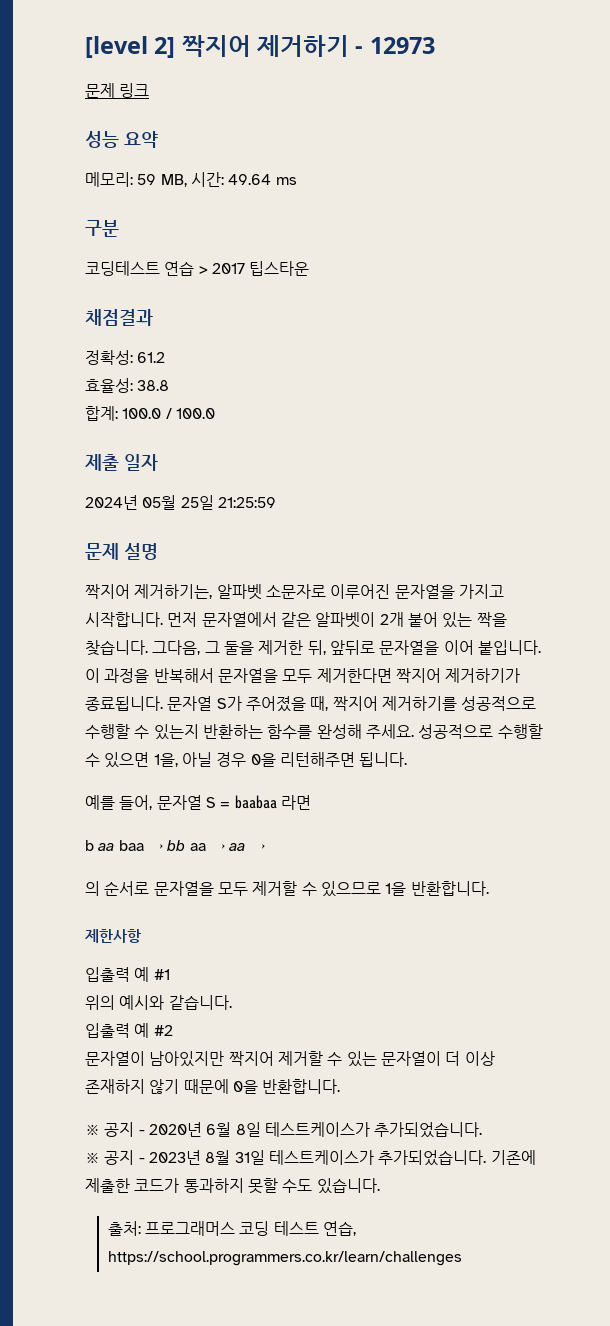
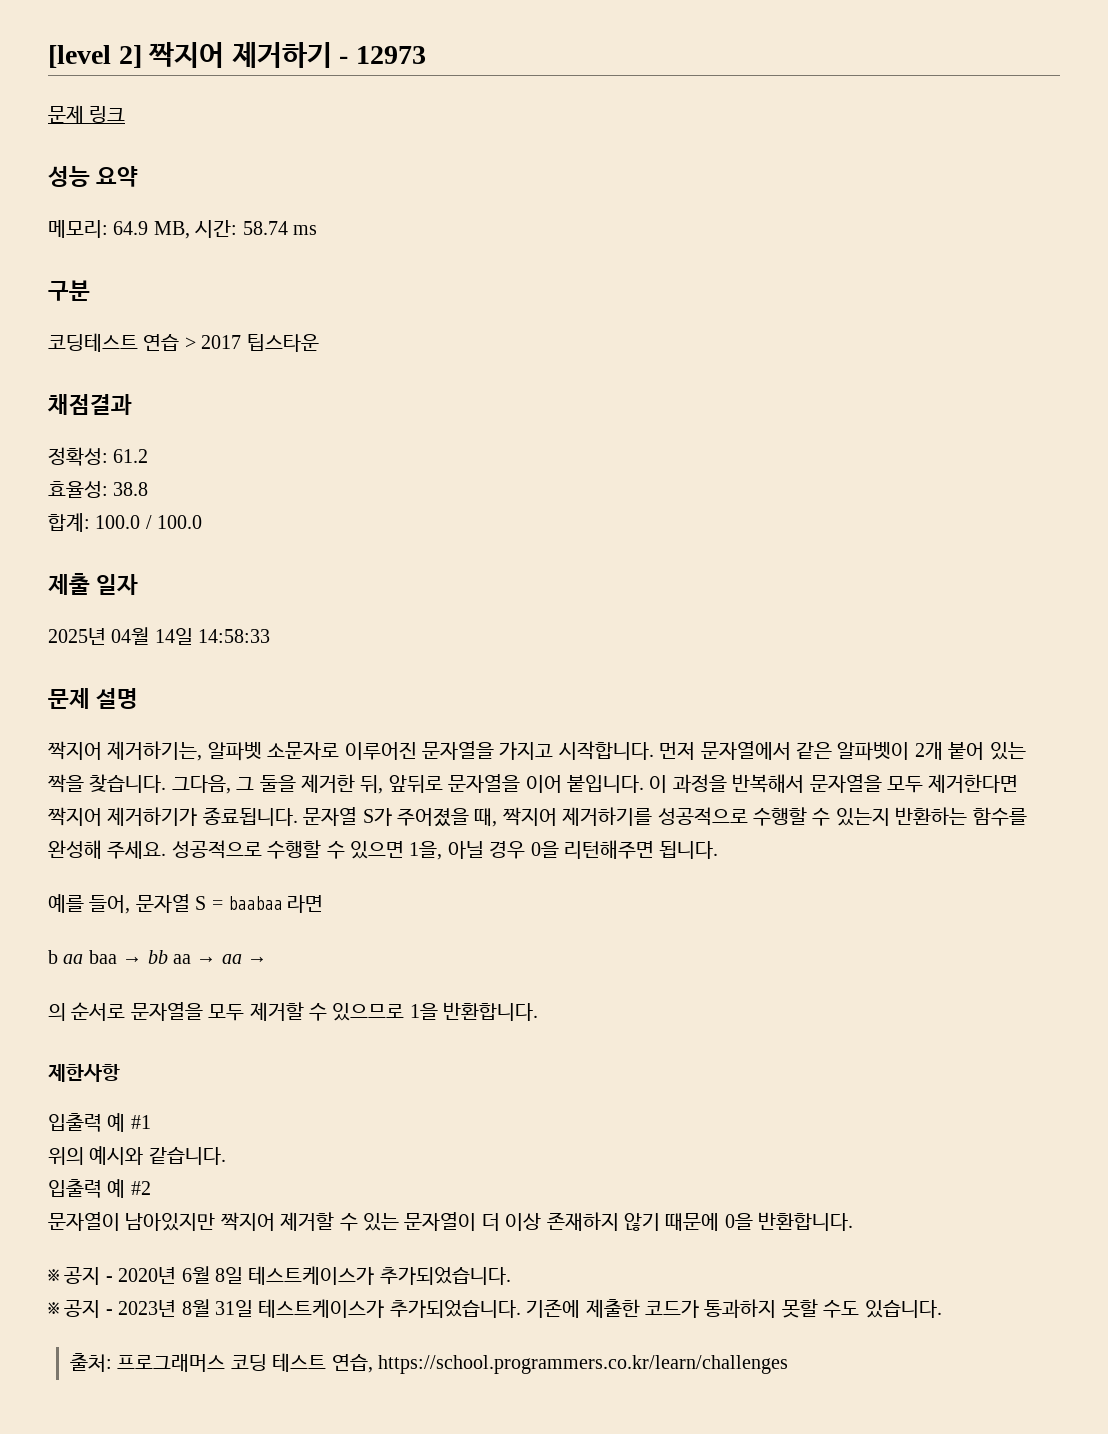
[137,174,157,185] 59 -> [113,221,149,235] 64.9
[228,174,272,185] 49.64 -> [242,221,288,235] 58.74
[85,495,276,510] 2024년 05월 25일 21:25:59 -> [48,627,271,645] 2025년 04월 14일 14:58:33

